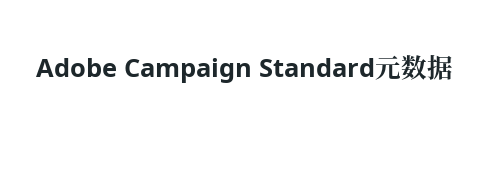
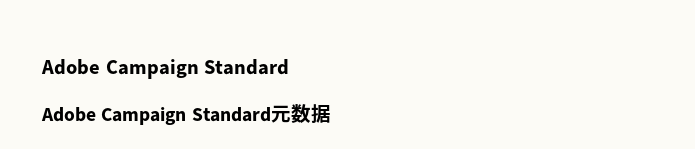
[36,58,375,83] Adobe Campaign Standard -> [41,59,290,79] [41,107,271,125] Adobe Campaign Standard // Adobe Campaign Standard

